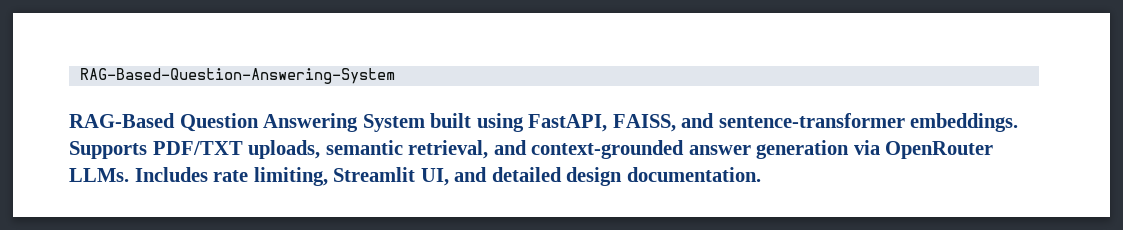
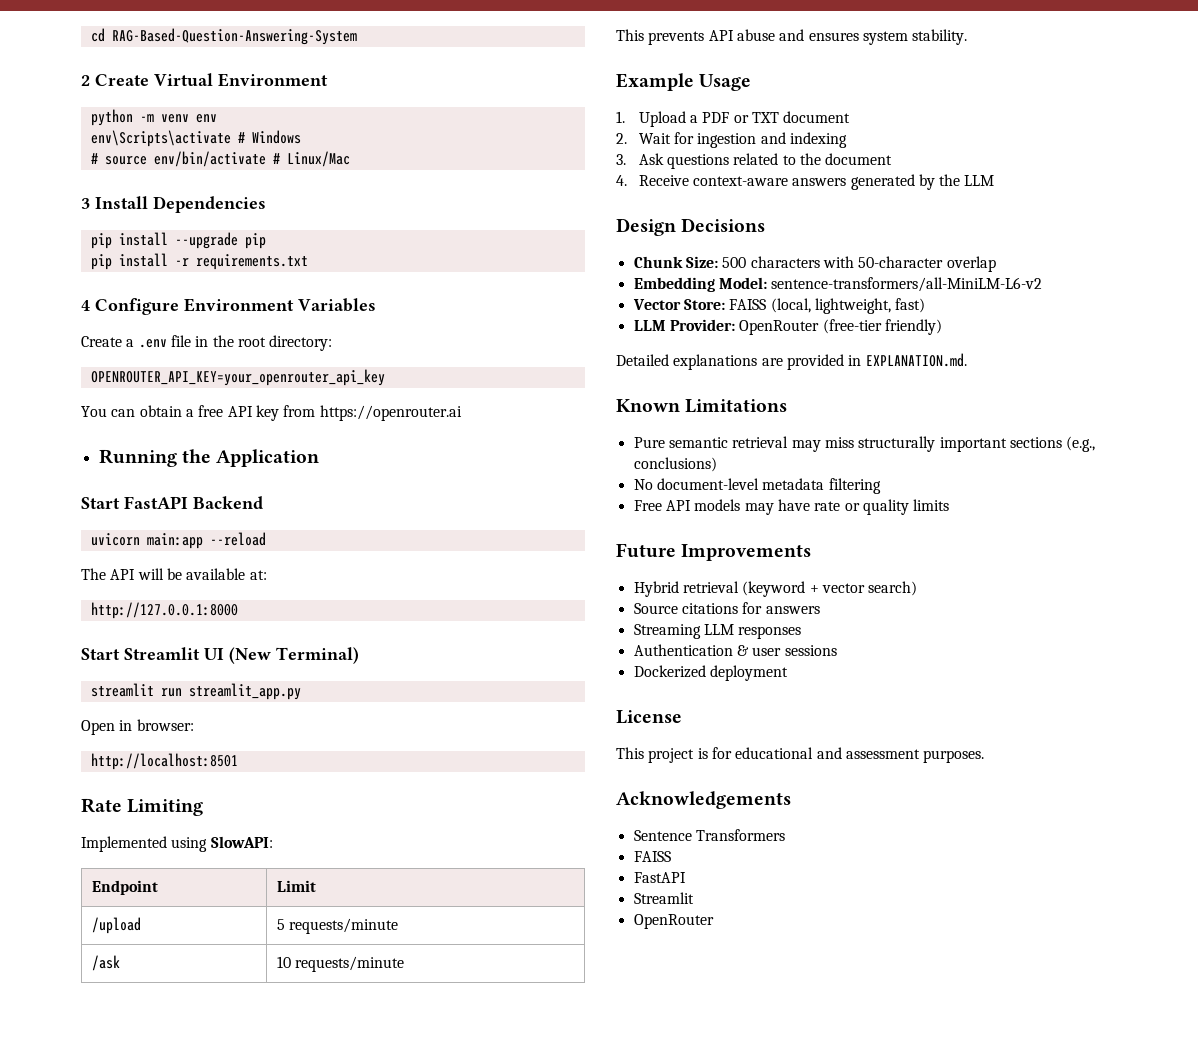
(79, 76) none -> [90,28,105,42] cd
[69,113,1019,132] [69,140,994,159] [69,167,761,186] RAG-Based Question Answering System built using FastAPI, FAISS, and sentence-transformer embeddings. Supports PDF/TXT uploads, semantic retrieval, and context-grounded answer generation via OpenRouter LLMs. Includes rate limiting, Streamlit UI, and detailed design documentation. -> [81,73,328,87] [90,109,217,126] [90,130,301,147] [90,151,350,167] [81,196,266,213] [90,232,266,249] [90,253,308,270] [81,298,376,315] [81,335,333,351] [90,369,385,386] [81,405,462,421] [98,449,320,467] [81,496,263,509] [90,532,266,549] [81,568,267,580] [90,602,238,619] [81,647,359,664] [90,683,301,700] [81,719,194,735] [90,753,238,770] [81,798,204,816] [81,836,273,852] [91,880,158,895] [276,880,316,892] [91,917,141,934] [276,918,399,934] [91,955,120,971] [276,956,405,972] [616,29,968,45] [616,73,752,91] [616,111,851,127] [616,132,847,148] [616,153,893,169] [616,174,995,190] [616,218,766,236] [633,256,996,272] [633,277,1043,292] [632,298,926,314] [633,319,942,335] [616,353,967,370] [616,399,788,413] [633,436,1096,452] [633,457,717,472] [633,478,881,494] [633,499,950,515] [616,543,812,561] [633,581,918,597] [633,602,820,614] [633,624,802,639] [633,644,837,656] [633,665,788,681] [616,710,682,724] [616,747,985,763] [616,791,791,809] [633,829,785,841] [633,851,671,862] [633,872,686,883] [633,892,694,904] [633,914,714,929] 2 Create Virtual Environment // python -m venv env // env\Scripts\activate # Windows // # source env/bin/activate # Linux/Mac // 3 Install Dependencies // pip install --upgrade pip // pip install -r requirements.txt // 4 Configure Environment Variables // Create a .env file in the root directory: // OPENROUTER_API_KEY=your_openrouter_api_key // You can obtain a free API key from https://openrouter.ai // Running the Application // Start FastAPI Backend // uvicorn main:app --reload // The API will be available at: // http://127.0.0.1:8000 // Start Streamlit UI (New Terminal) // streamlit run streamlit_app.py // Open in browser: // http://localhost:8501 // Rate Limiting // Implemented using SlowAPI: // Endpoint | Limit // /upload | 5 requests/minute // /ask | 10 requests/minute // This prevents API abuse and ensures system stability. // Example Usage // 1. Upload a PDF or TXT document // 2. Wait for ingestion and indexing // 3. Ask questions related to the document // 4. Receive context-aware answers generated by the LLM // Design Decisions // Chunk Size: 500 characters with 50-character overlap // Embedding Model: sentence-transformers/all-MiniLM-L6-v2 // Vector Store: FAISS (local, lightweight, fast) // LLM Provider: OpenRouter (free-tier friendly) // Detailed explanations are provided in EXPLANATION.md. // Known Limitations // Pure semantic retrieval may miss structurally important sections (e.g., conclusions) // No document-level metadata filtering // Free API models may have rate or quality limits // Future Improvements // Hybrid retrieval (keyword + vector search) // Source citations for answers // Streaming LLM responses // Authentication & user sessions // Dockerized deployment // License // This project is for educational and assessment purposes. // Acknowledgements // Sentence Transformers // FAISS // FastAPI // Streamlit // OpenRouter

